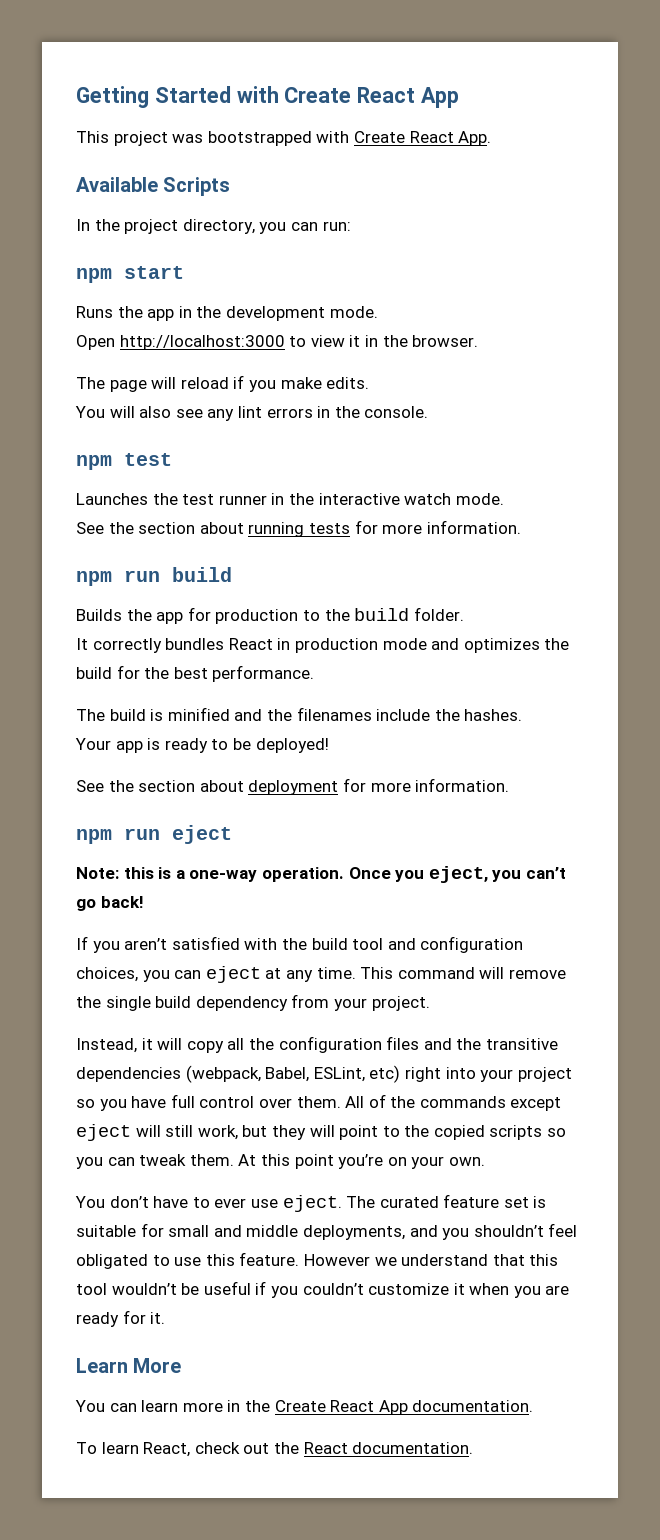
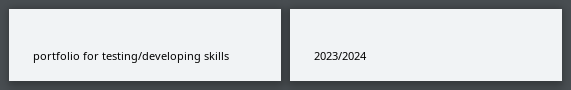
[76,86,460,108] [76,131,492,146] [76,177,231,196] [76,219,351,234] [76,266,184,283] [76,306,378,321] [76,335,479,350] [76,375,370,392] [75,406,429,421] [76,453,172,470] [76,493,504,505] [76,520,521,537] [76,567,232,586] [76,607,464,624] [76,638,570,653] [76,665,315,682] [76,707,523,721] [75,738,329,753] [76,778,510,795] [76,825,232,844] [76,866,566,883] [76,896,144,911] [76,936,524,953] [76,966,566,983] [76,994,430,1011] [76,1036,558,1053] [76,1065,572,1083] [76,1094,562,1111] [76,1124,567,1141] [76,1154,485,1169] [75,1194,547,1212] [76,1223,578,1240] [76,1252,559,1269] [76,1281,570,1298] [76,1310,166,1327] [76,1358,182,1373] [75,1400,534,1415] [76,1442,474,1457] Getting Started with Create React App // This project was bootstrapped with Create React App. // Available Scripts // In the project directory, you can run: // npm start // Runs the app in the development mode. // Open http://localhost:3000 to view it in the browser. // The page will reload if you make edits. // You will also see any lint errors in the console. // npm test // Launches the test runner in the interactive watch mode. // See the section about running tests for more information. // npm run build // Builds the app for production to the build folder. // It correctly bundles React in production mode and optimizes the build for the best performance. // The build is minified and the filenames include the hashes. // Your app is ready to be deployed! // See the section about deployment for more information. // npm run eject // Note: this is a one-way operation. Once you eject, you can’t go back! // If you aren’t satisfied with the build tool and configuration choices, you can eject at any time. This command will remove the single build dependency from your project. // Instead, it will copy all the configuration files and the transitive dependencies (webpack, Babel, ESLint, etc) right into your project so you have full control over them. All of the commands except eject will still work, but they will point to the copied scripts so you can tweak them. At this point you’re on your own. // You don’t have to ever use eject. The curated feature set is suitable for small and middle deployments, and you shouldn’t feel obligated to use this feature. However we understand that this tool wouldn’t be useful if you couldn’t customize it when you are ready for it. // Learn More // You can learn more in the Create React App documentation. // To learn React, check out the React documentation. -> [33,52,367,63] portfolio for testing/developing skills 2023/2024

